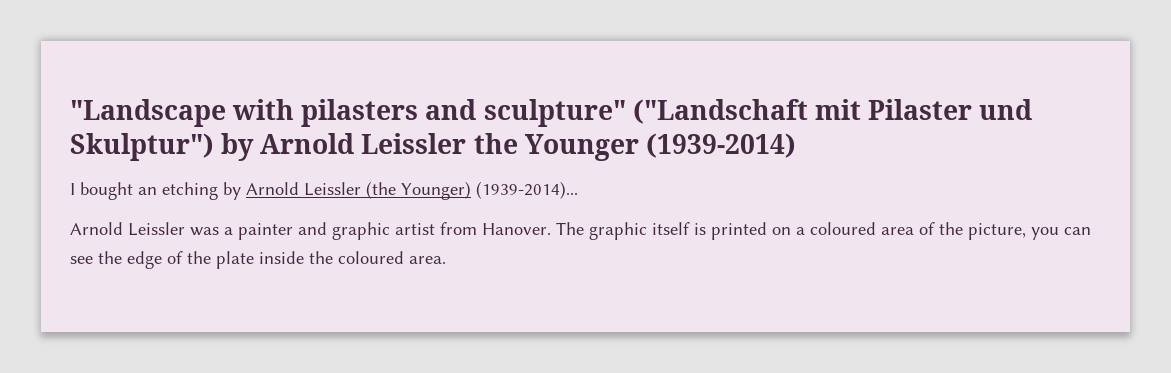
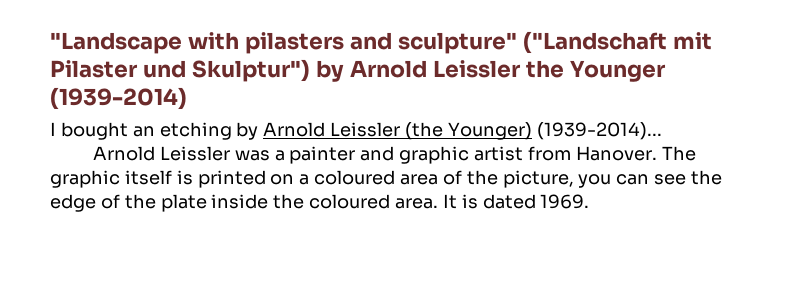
(446, 260) none -> [442,194,590,209] It is dated 1969.

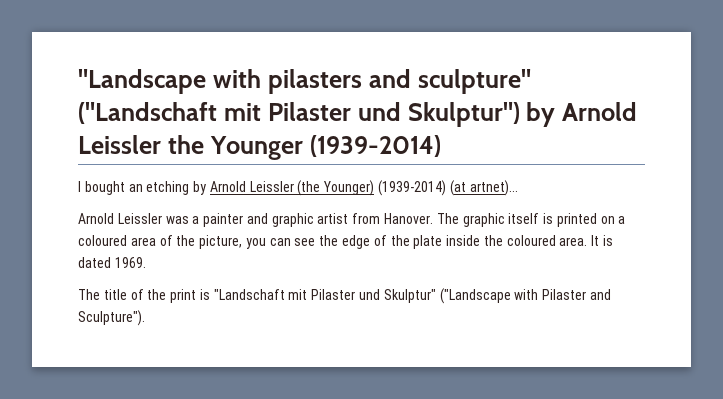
[536,122,662,140] (1939-2014)... -> [378,180,518,196] (1939-2014) (at artnet)...
(590, 201) none -> [78,288,611,304] [78,310,145,326] // The title of the print is "Landschaft mit Pilaster und Skulptur" ("Landscape with Pilaster and Sculpture").

